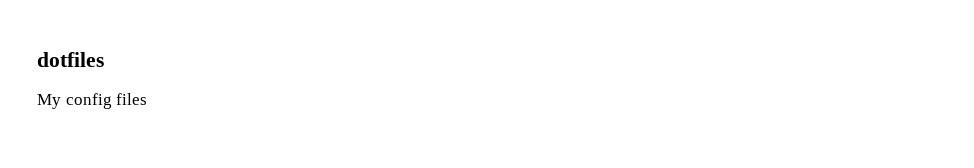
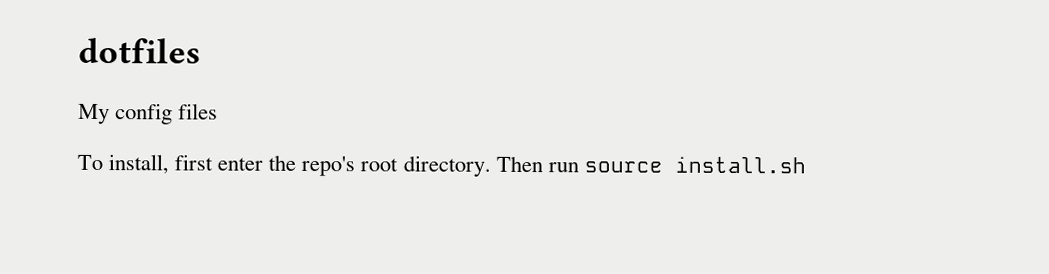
(148, 99) none -> [77,154,806,177] // To install, first enter the repo's root directory. Then run source install.sh

